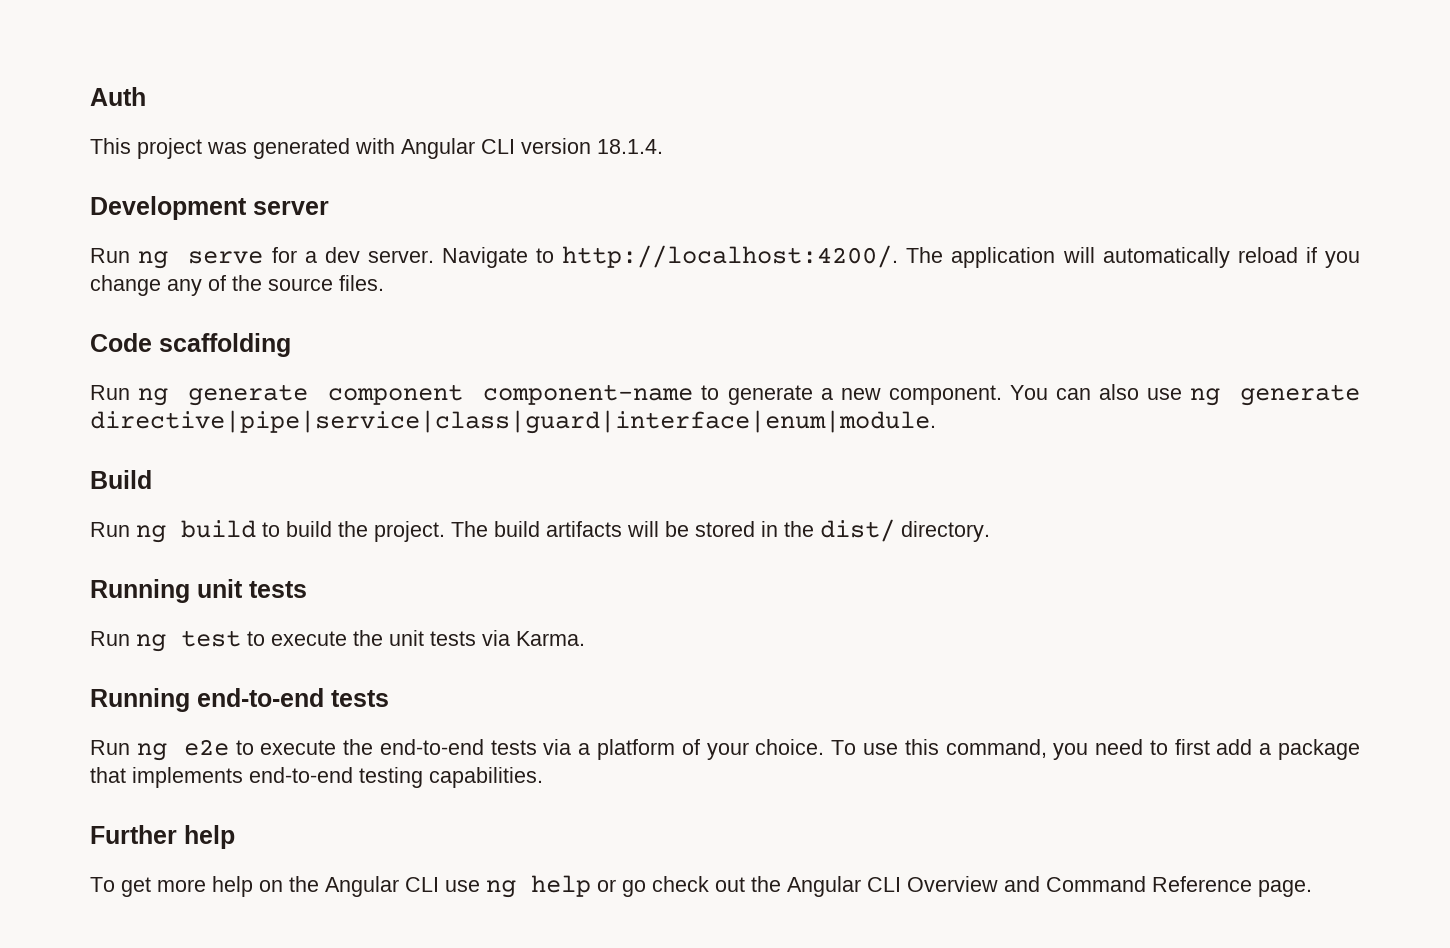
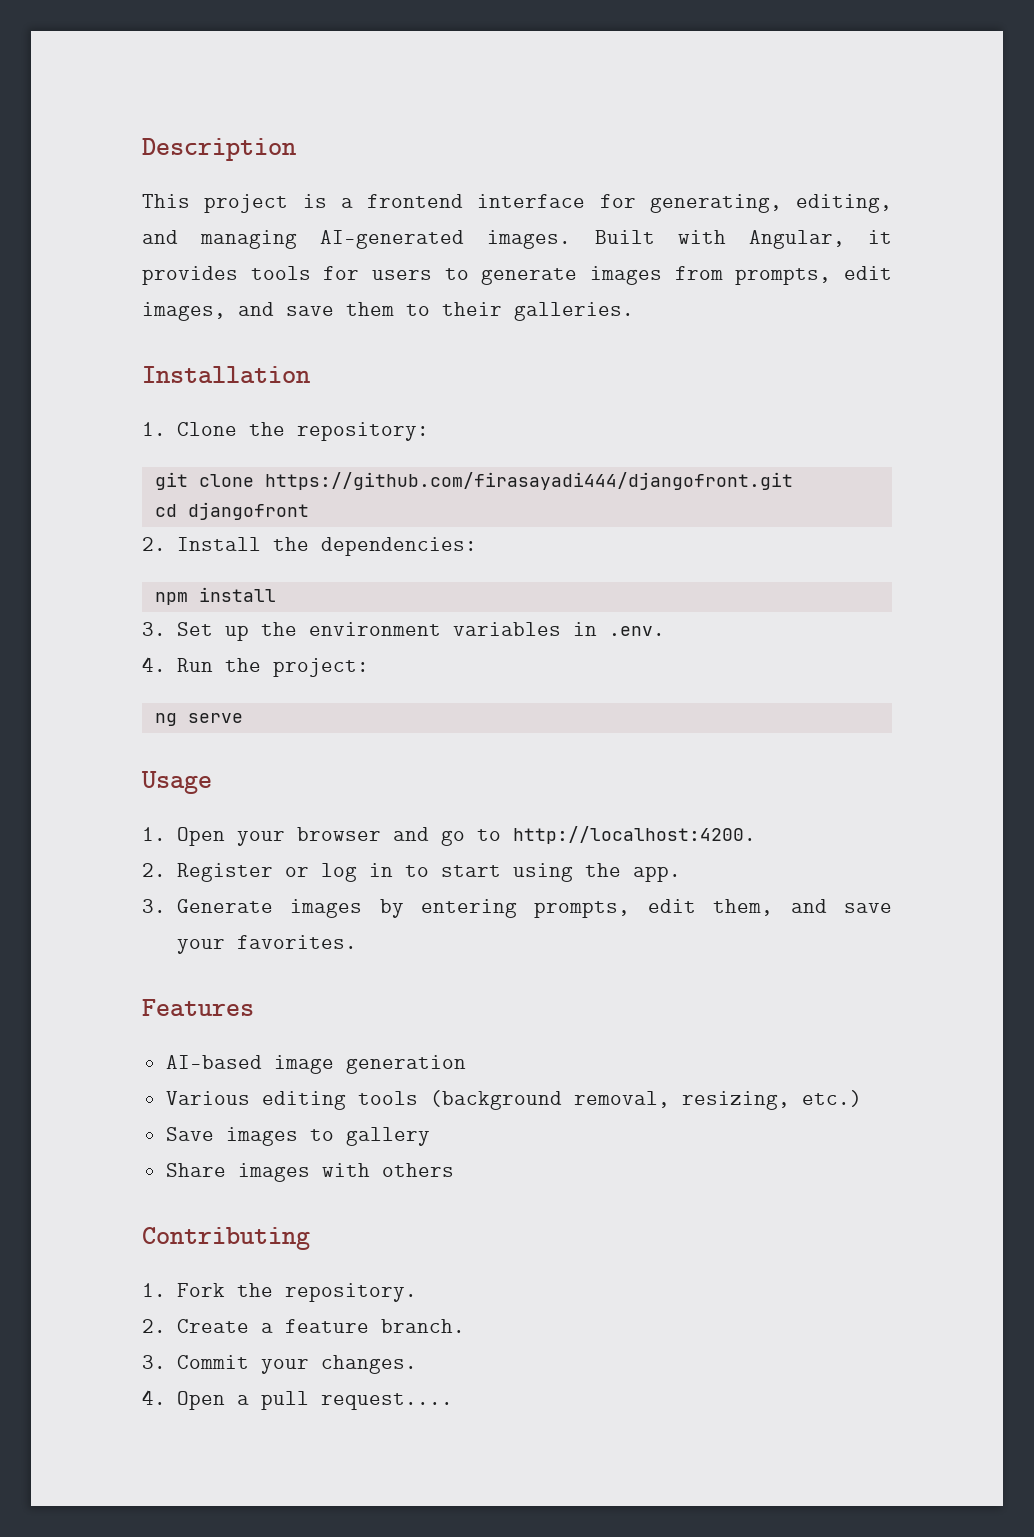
[90,87,146,106] Auth -> [142,138,297,161] Description
[207,138,663,159] [90,196,329,220] [90,245,1360,269] [90,275,384,296] [90,333,291,357] [90,384,1360,406] [90,410,936,434] [90,470,152,489] [90,519,990,543] [90,579,307,603] [90,630,585,652] [90,688,389,712] [90,739,1360,761] [90,767,543,788] [90,825,235,849] [90,875,1312,898] was generated with Angular CLI version 18.1.4. // Development server // Run ng serve for a dev server. Navigate to http://localhost:4200/. The application will automatically reload if you change any of the source files. // Code scaffolding // Run ng generate component component-name to generate a new component. You can also use ng generate directive|pipe|service|class|guard|interface|enum|module. // Build // Run ng build to build the project. The build artifacts will be stored in the dist/ directory. // Running unit tests // Run ng test to execute the unit tests via Karma. // Running end-to-end tests // Run ng e2e to execute the end-to-end tests via a platform of your choice. To use this command, you need to first add a package that implements end-to-end testing capabilities. // Further help // To get more help on the Angular CLI use ng help or go check out the Angular CLI Overview and Command Reference page. -> [302,194,892,213] [142,230,892,249] [142,266,892,285] [142,302,634,321] [142,366,311,384] [142,422,429,441] [154,472,793,490] [154,502,309,520] [142,537,477,556] [154,587,276,605] [142,622,665,641] [142,657,369,677] [154,713,243,726] [141,771,212,794] [142,826,756,846] [142,863,681,882] [142,899,892,918] [176,935,357,954] [142,999,254,1017] [165,1055,466,1074] [165,1090,862,1110] [165,1127,430,1146] [165,1163,454,1182] [142,1227,310,1250] [142,1283,417,1302] [142,1319,465,1333] [142,1355,417,1374] [142,1390,453,1410] is a frontend interface for generating, editing, and managing AI-generated images. Built with Angular, it provides tools for users to generate images from prompts, edit images, and save them to their galleries. // Installation // 1. Clone the repository: // git clone https://github.com/firasayadi444/djangofront.git // cd djangofront // 2. Install the dependencies: // npm install // 3. Set up the environment variables in .env. // 4. Run the project: // ng serve // Usage // 1. Open your browser and go to http://localhost:4200. // 2. Register or log in to start using the app. // 3. Generate images by entering prompts, edit them, and save your favorites. // Features // AI-based image generation // Various editing tools (background removal, resizing, etc.) // Save images to gallery // Share images with others // Contributing // 1. Fork the repository. // 2. Create a feature branch. // 3. Commit your changes. // 4. Open a pull request....

